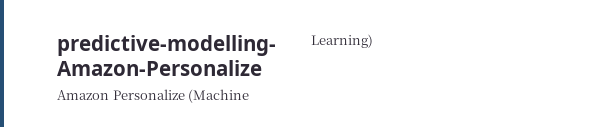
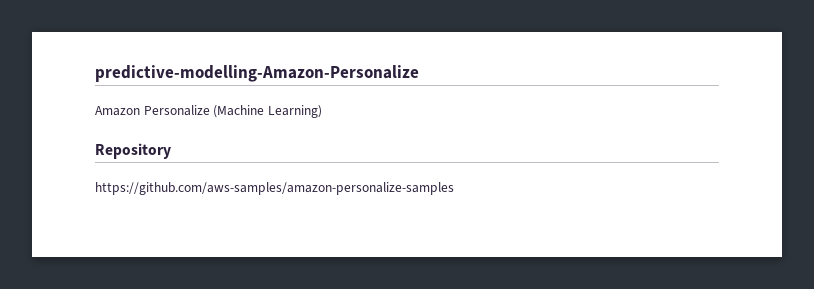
(373, 41) none -> [95,143,171,159] [95,182,454,195] // Repository // https://github.com/aws-samples/amazon-personalize-samples

